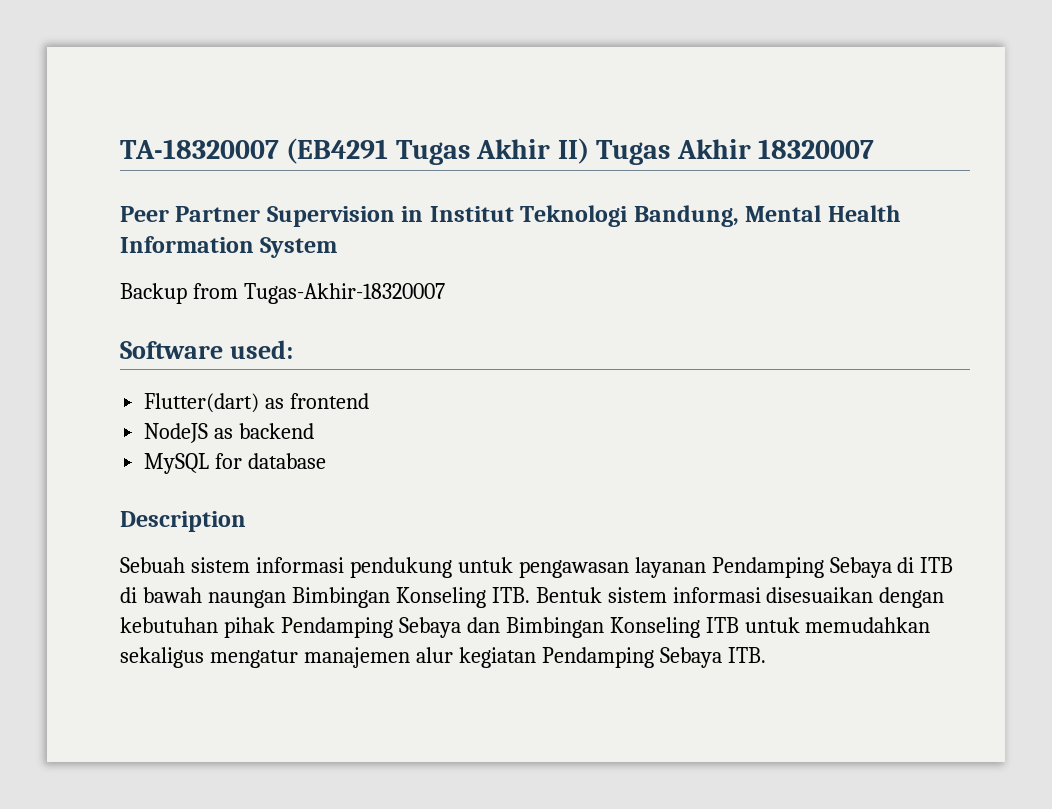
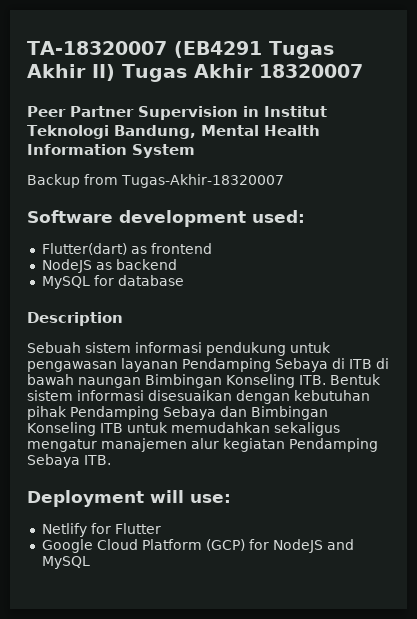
(223, 350) none -> [119,210,246,227] development
(766, 655) none -> [27,490,231,507] [41,523,161,537] [41,539,354,553] [41,556,90,569] // Deployment will use: // Netlify for Flutter // Google Cloud Platform (GCP) for NodeJS and MySQL

